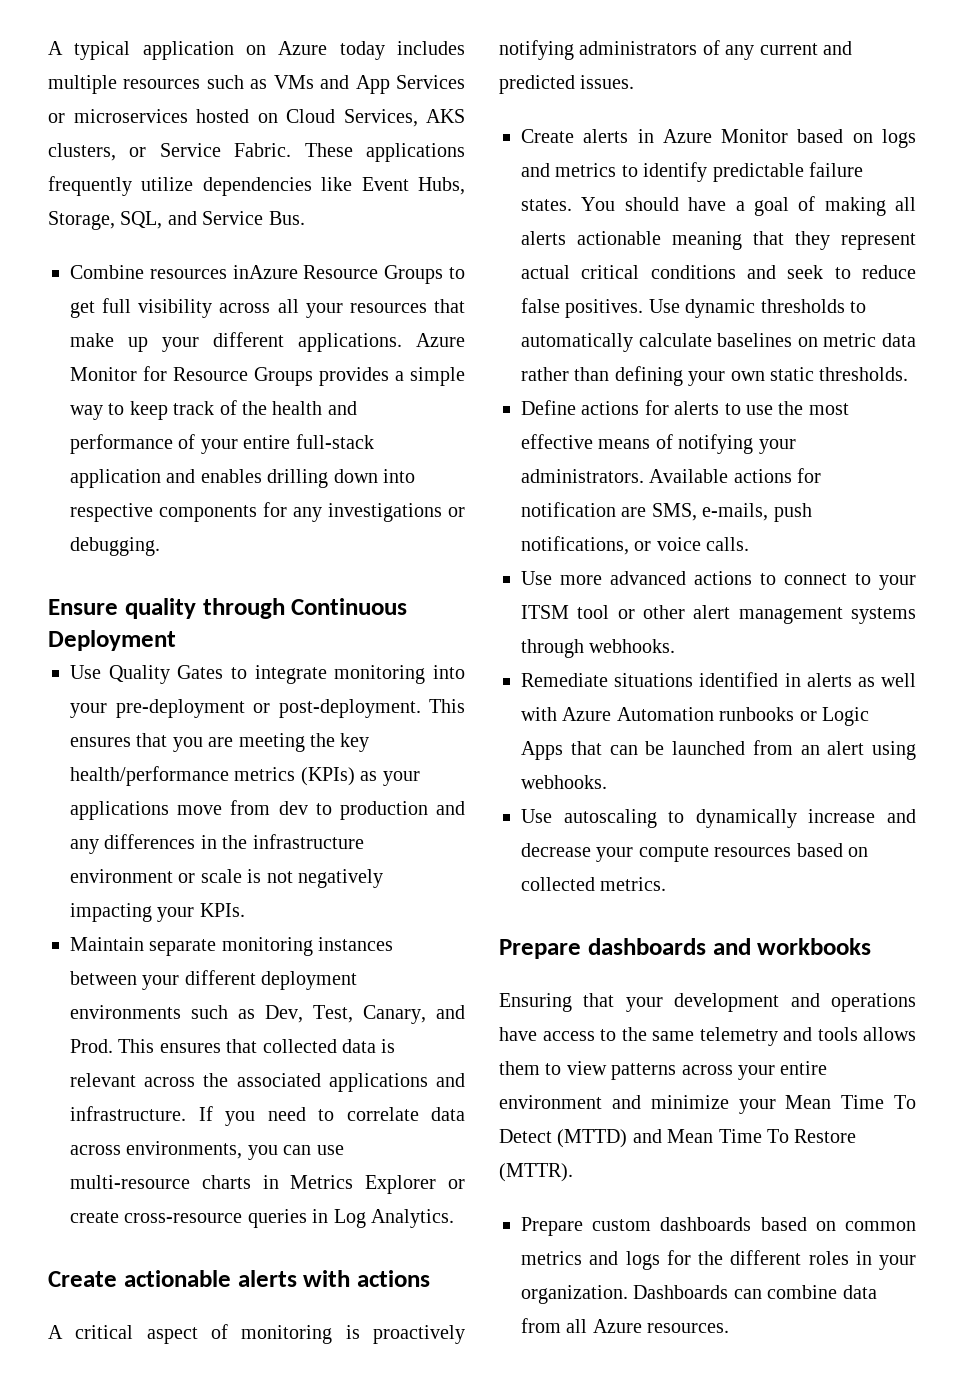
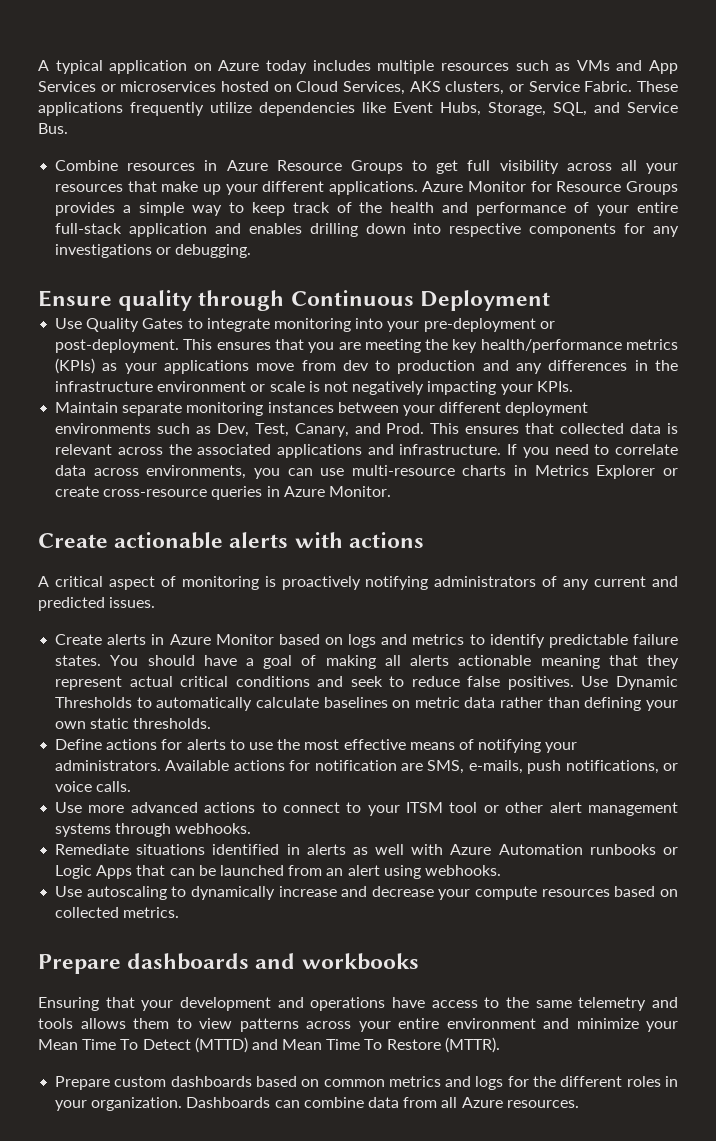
[232,265,298,279] inAzure -> [204,160,268,171] in Azure
[333,1209,454,1228] Log Analytics. -> [283,486,391,497] Azure Monitor.
[685,299,845,318] dynamic thresholds -> [616,676,678,690] [55,697,133,708] Dynamic Thresholds

